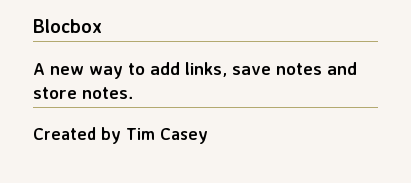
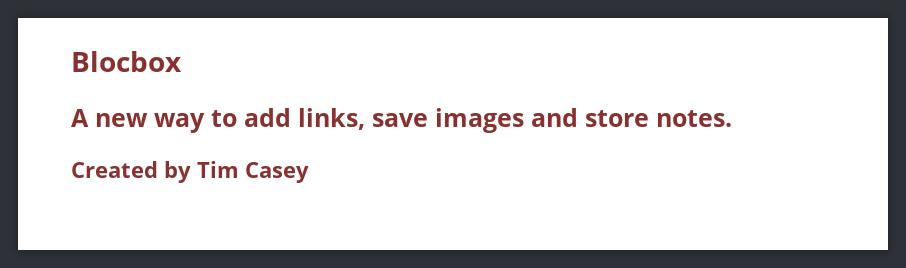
[276,63,322,75] notes -> [435,108,524,133] images

